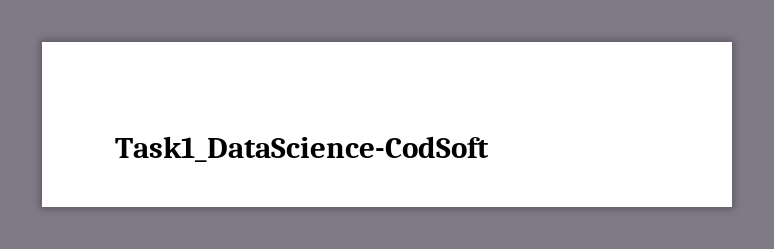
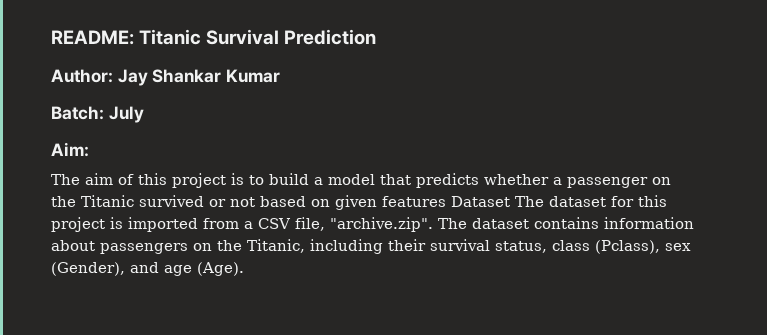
[115,136,489,162] Task1_DataScience-CodSoft -> [51,29,377,45] [51,69,281,86] [51,106,144,123] [51,142,89,157] [51,173,671,188] [51,195,667,210] [51,217,694,232] [51,239,691,254] [51,262,244,276] README: Titanic Survival Prediction // Author: Jay Shankar Kumar // Batch: July // Aim: // The aim of this project is to build a model that predicts whether a passenger on the Titanic survived or not based on given features Dataset The dataset for this project is imported from a CSV file, "archive.zip". The dataset contains information about passengers on the Titanic, including their survival status, class (Pclass), sex (Gender), and age (Age).

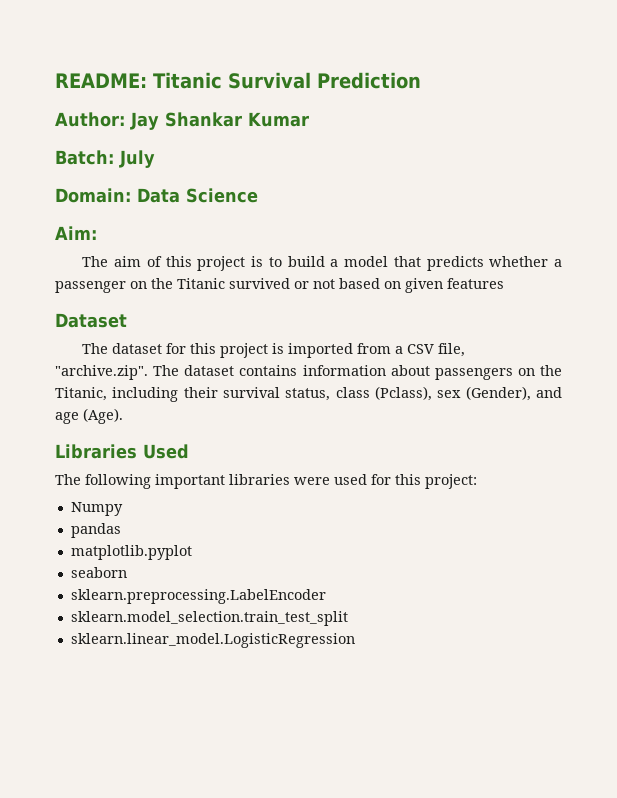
(144, 114) none -> [55,188,258,203] // Domain: Data Science
(446, 201) none -> (504, 283) //
(510, 201) none -> (127, 320) //
(244, 269) none -> [55,444,189,459] [55,474,477,489] [70,502,123,516] [70,523,121,538] [70,545,192,560] [70,567,127,578] [70,589,326,604] [70,611,348,626] [70,633,355,648] // Libraries Used // The following important libraries were used for this project: // Numpy // pandas // matplotlib.pyplot // seaborn // sklearn.preprocessing.LabelEncoder // sklearn.model_selection.train_test_split // sklearn.linear_model.LogisticRegression

